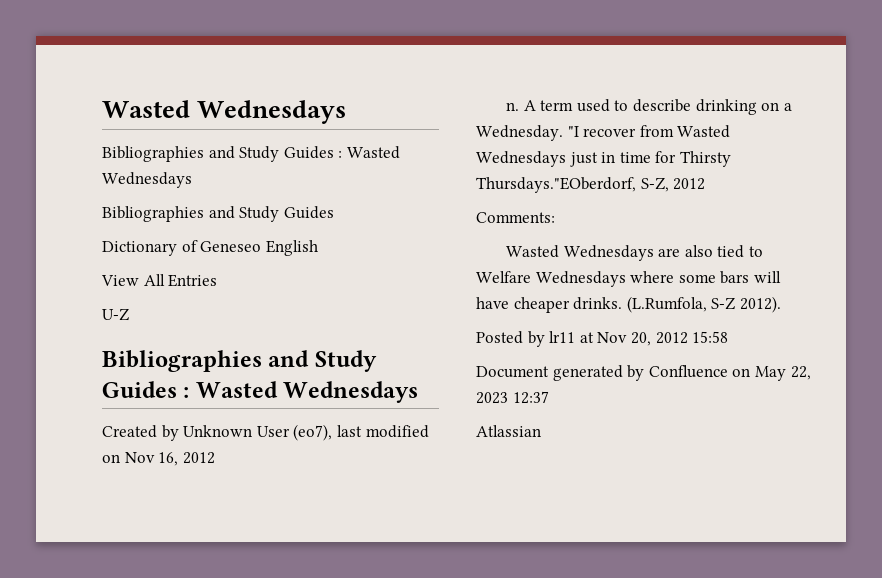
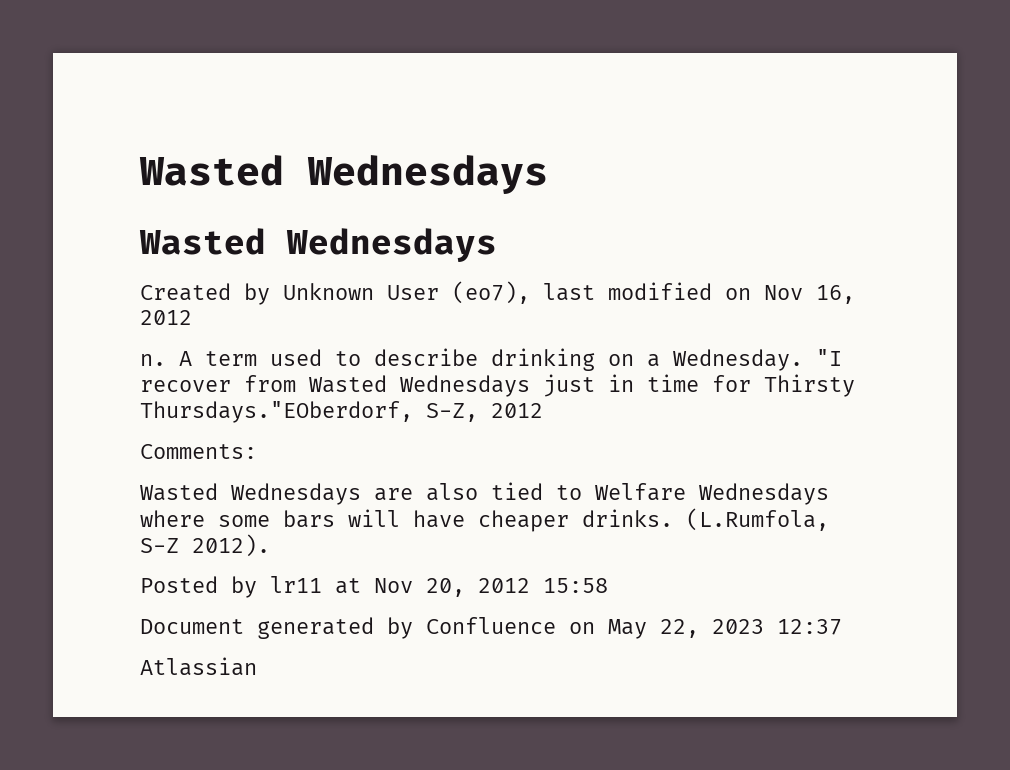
[102,100,347,124] [102,146,400,162] [102,172,192,188] [102,206,334,222] [102,240,318,256] [101,274,218,287] [102,308,129,321] [102,350,377,372] [102,381,190,398] Wasted Wednesdays // Bibliographies and Study Guides : Wasted Wednesdays // Bibliographies and Study Guides // Dictionary of Geneseo English // View All Entries // U-Z // Bibliographies and Study Guides : -> [139,155,548,194] Wasted Wednesdays //

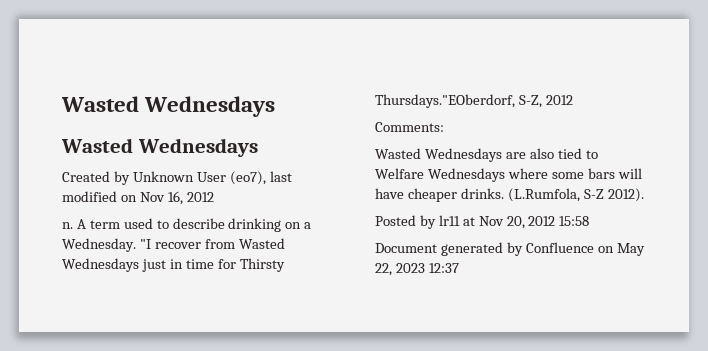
[140,657,257,676] // Atlassian -> (459, 268) none

